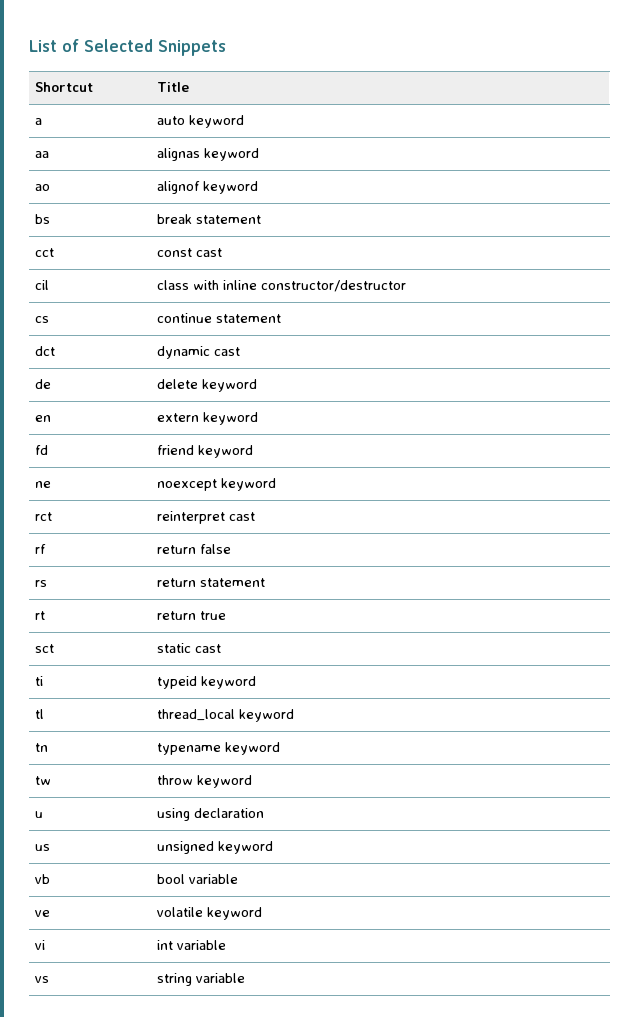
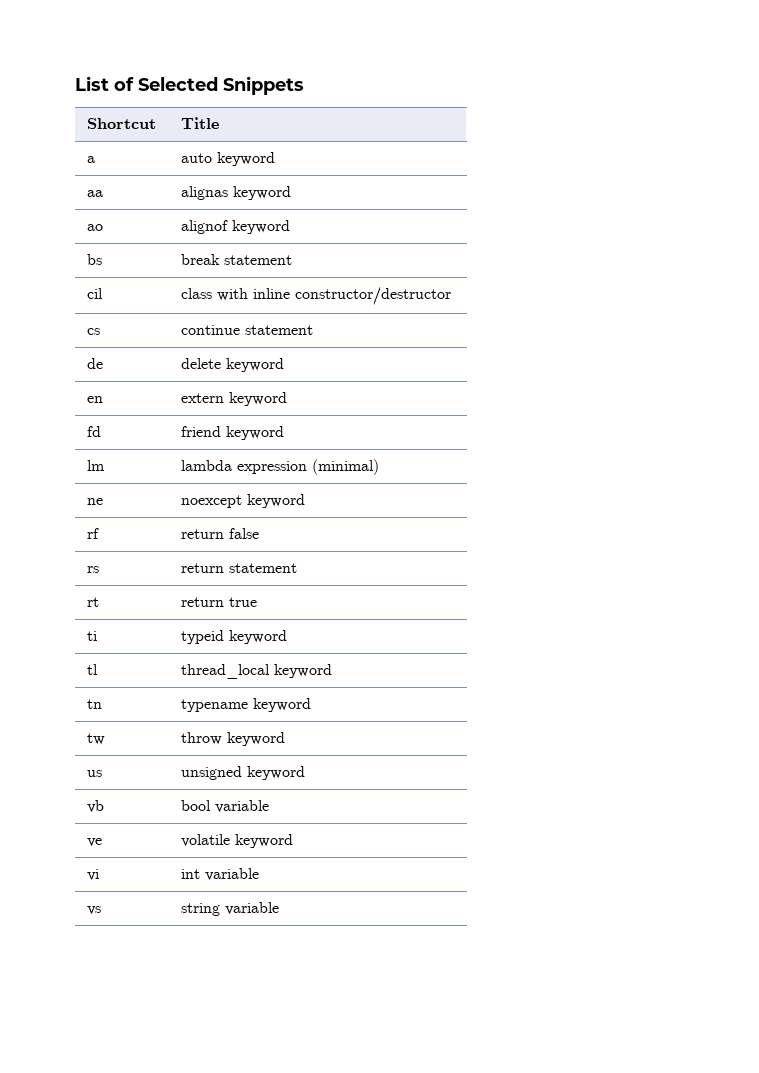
[34,248,54,257] [156,248,222,257] // cct | const cast -> (293, 260) none
[34,346,55,356] [156,346,240,359] // dct | dynamic cast -> (314, 330) none
(253, 451) none -> [87,460,106,471] [181,459,380,475] // lm | lambda expression (minimal)
[34,512,52,521] [156,511,255,524] // rct | reinterpret cast -> (306, 501) none
[34,644,54,653] [156,643,221,653] // sct | static cast -> (258, 602) none
[34,811,43,818] [156,808,264,821] // u | using declaration -> (286, 739) none

